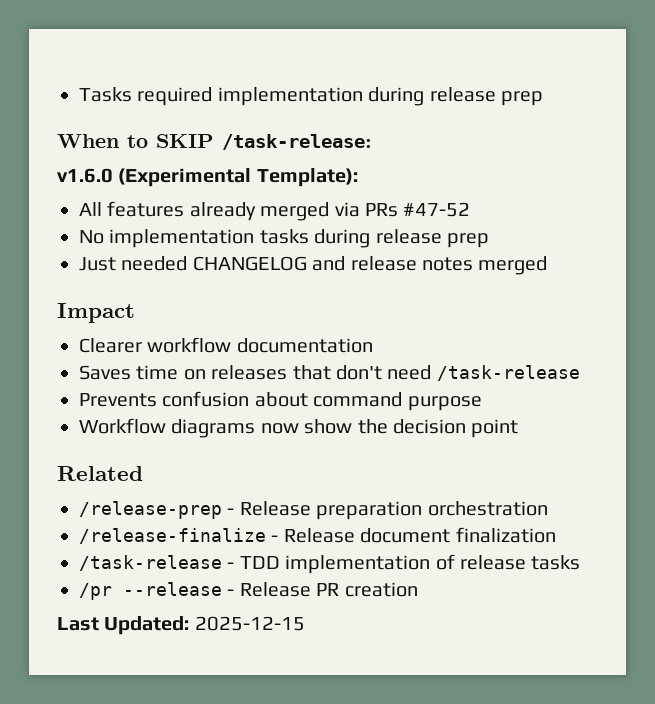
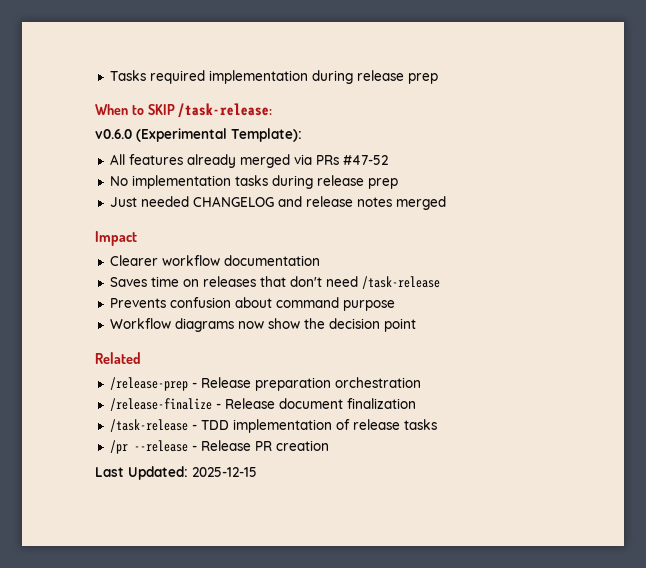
[57,168,113,183] v1.6.0 -> [95,129,132,139] v0.6.0

